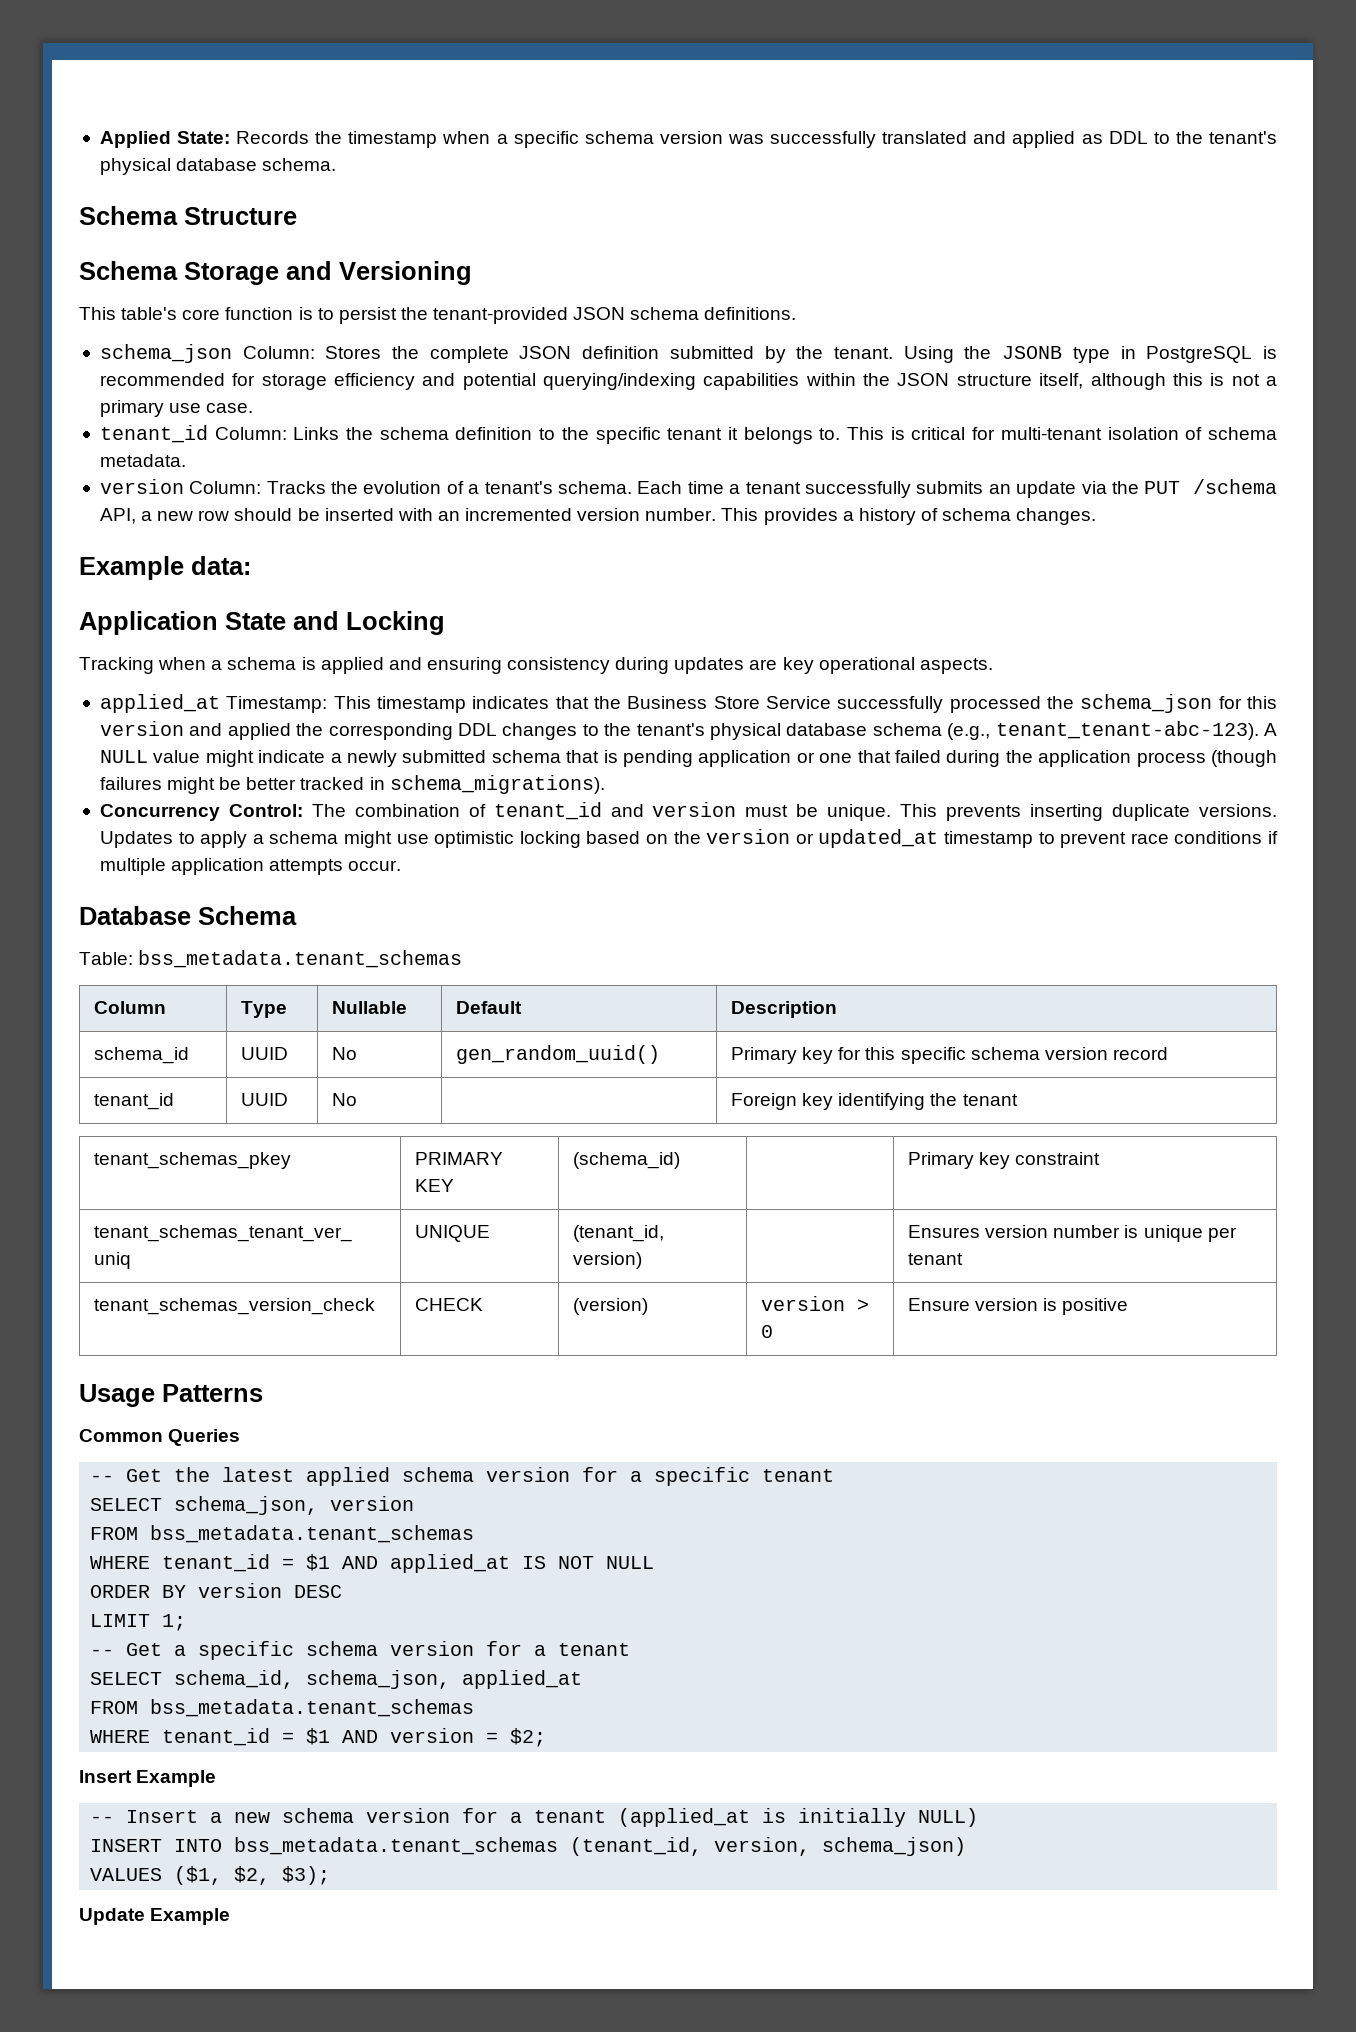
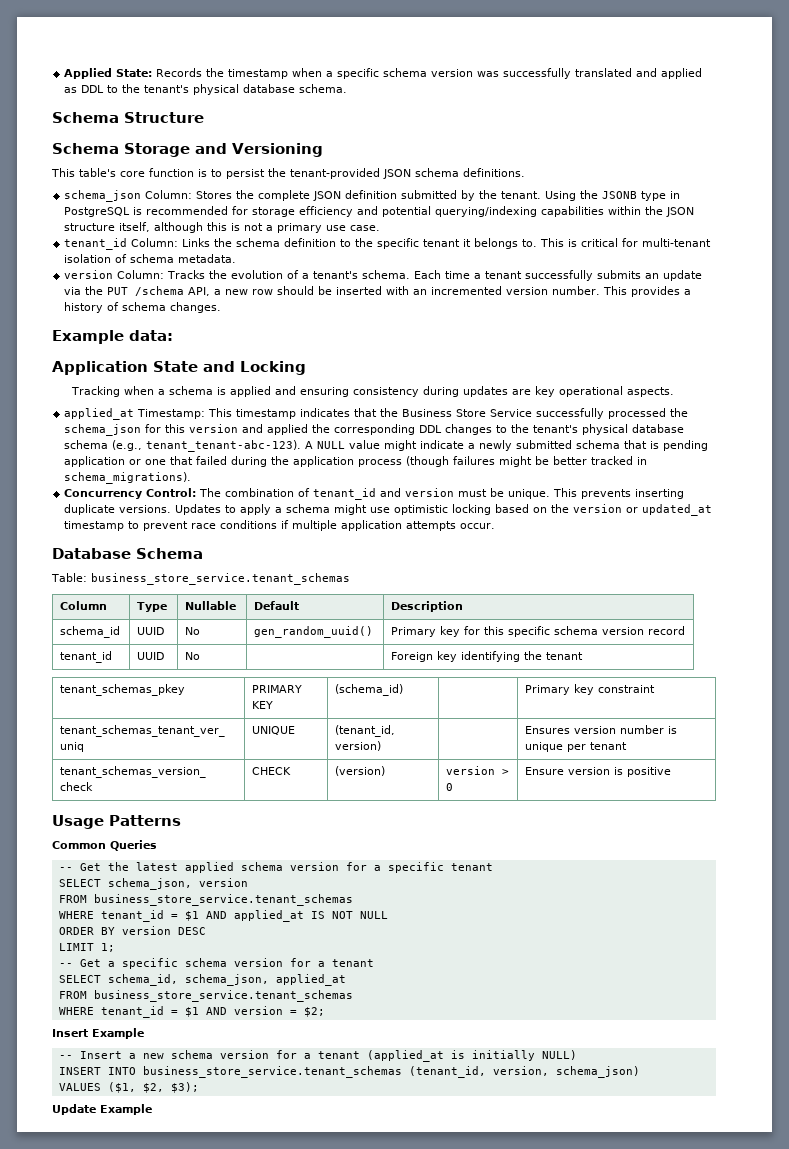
[138,950,463,968] bss_metadata.tenant_schemas -> [90,573,350,585] business_store_service.tenant_schemas
[150,1525,475,1543] bss_metadata.tenant_schemas -> [93,894,353,906] business_store_service.tenant_schemas
[150,1699,475,1717] bss_metadata.tenant_schemas -> [93,990,353,1002] business_store_service.tenant_schemas
[234,1837,559,1855] bss_metadata.tenant_schemas -> [142,1066,402,1078] business_store_service.tenant_schemas

